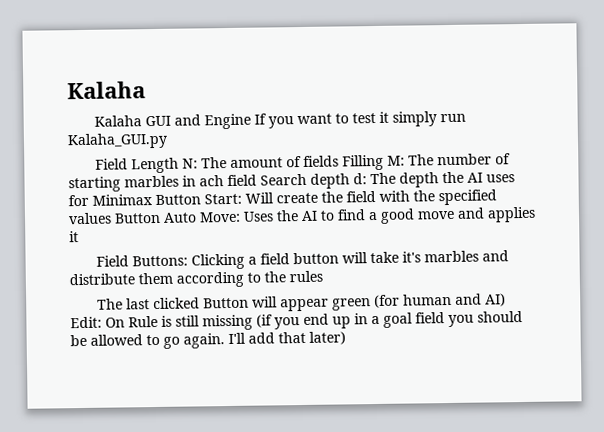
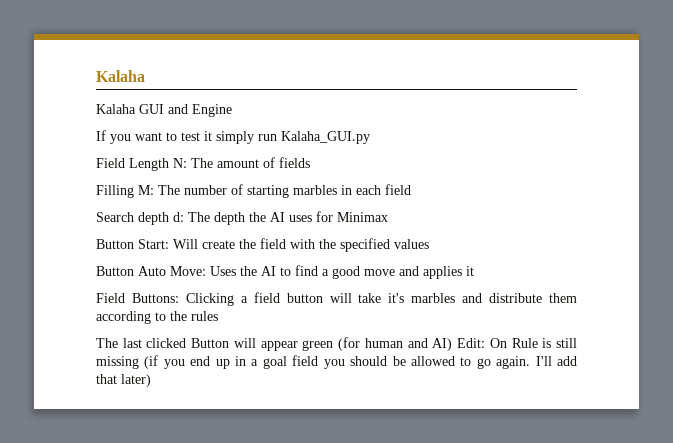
(251, 121) none -> (232, 110) //
(339, 161) none -> (310, 162) //
[199,174,257,187] ach field -> [356,184,411,195] each field //
(153, 200) none -> (388, 217) //
(112, 218) none -> (429, 244) //

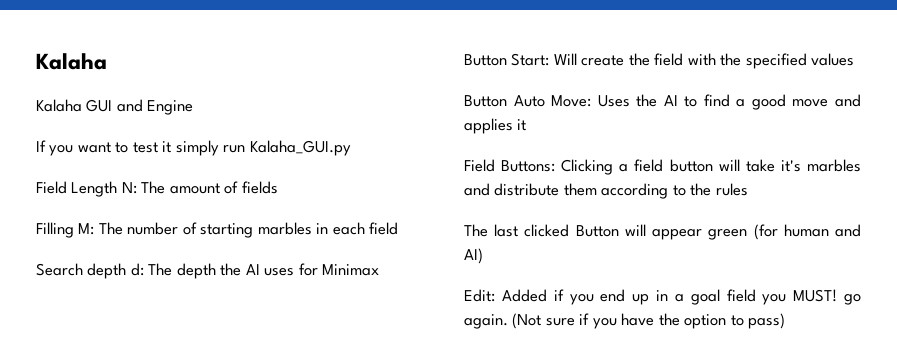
[457,338,577,348] [96,355,159,369] Edit: On Rule is still missing (if -> [464,289,564,302] // Edit: Added if
[350,356,578,369] [96,374,151,387] should be allowed to go again. I'll add that later) -> [793,289,861,305] [464,313,786,329] MUST! go again. (Not sure if you have the option to pass)

